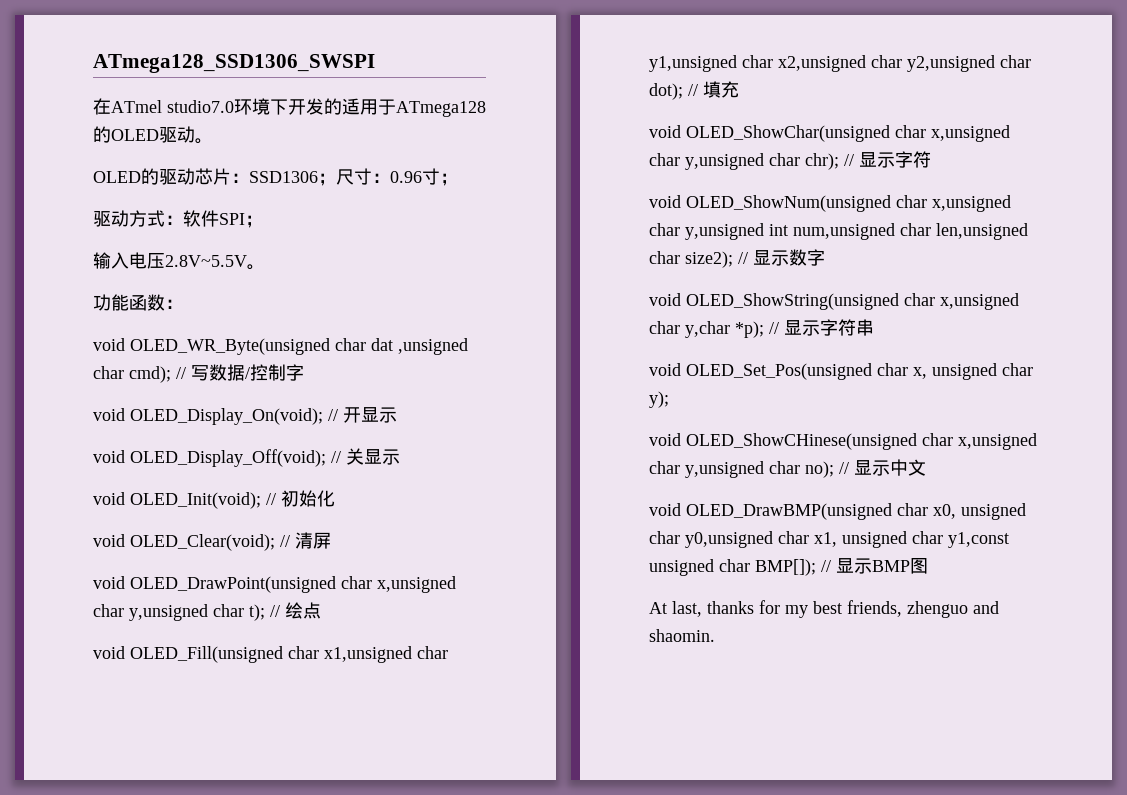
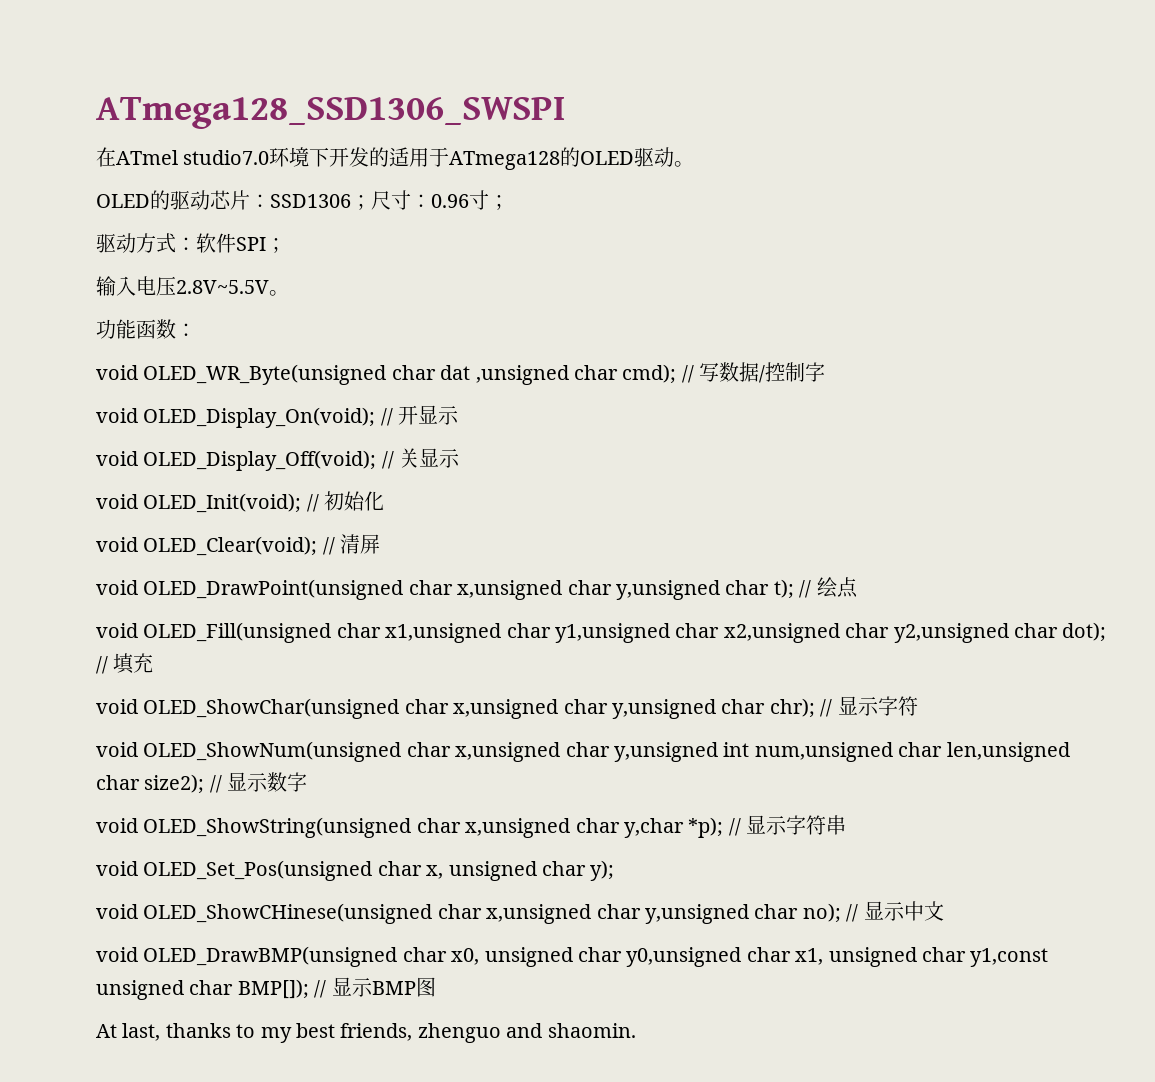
[759,600,780,614] for -> [236,1024,256,1038] to

